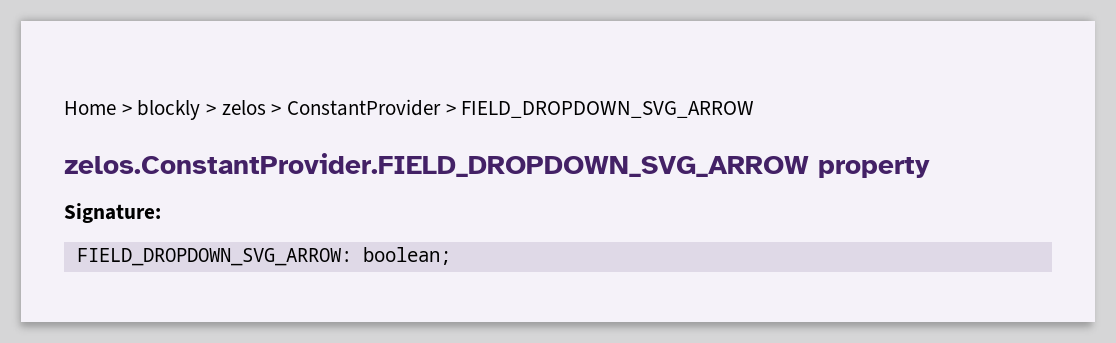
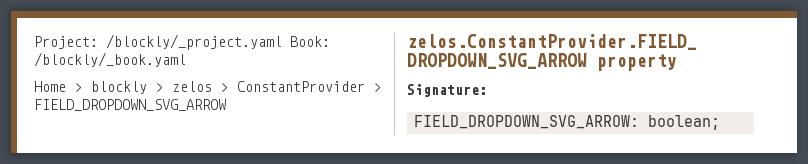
(64, 108) none -> [34,34,330,50] [34,52,186,67] Project: /blockly/_project.yaml Book: /blockly/_book.yaml //

